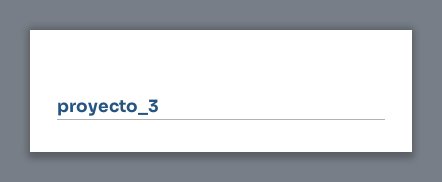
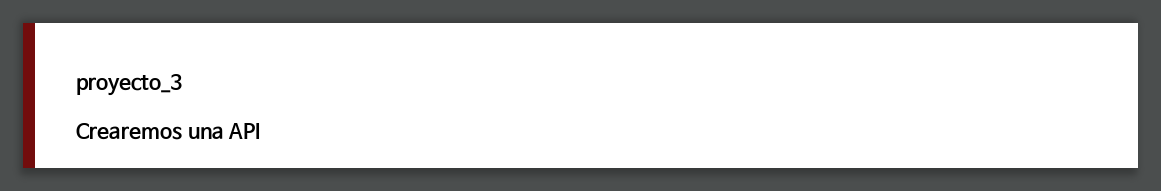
(159, 107) none -> [76,123,261,140] // Crearemos una API

